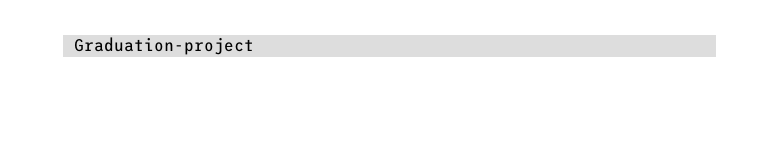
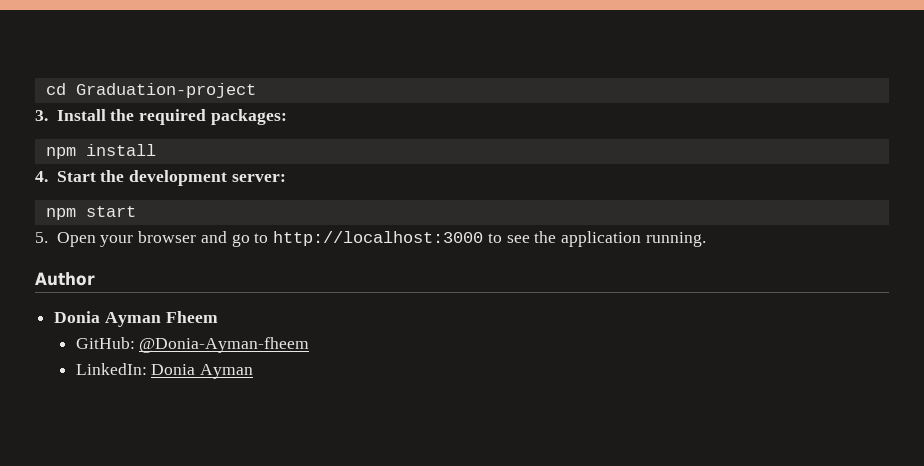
(73, 46) none -> [45,83,66,95] cd
(254, 46) none -> [35,109,287,125] [45,144,156,159] [35,170,286,186] [45,206,136,220] [35,231,706,247] [35,272,95,286] [54,311,218,327] [75,337,310,353] [75,363,254,379] // 3. Install the required packages: // npm install // 4. Start the development server: // npm start // 5. Open your browser and go to http://localhost:3000 to see the application running. // Author // Donia Ayman Fheem // GitHub: @Donia-Ayman-fheem // LinkedIn: Donia Ayman

